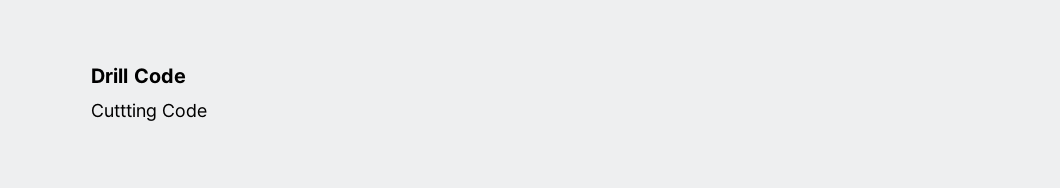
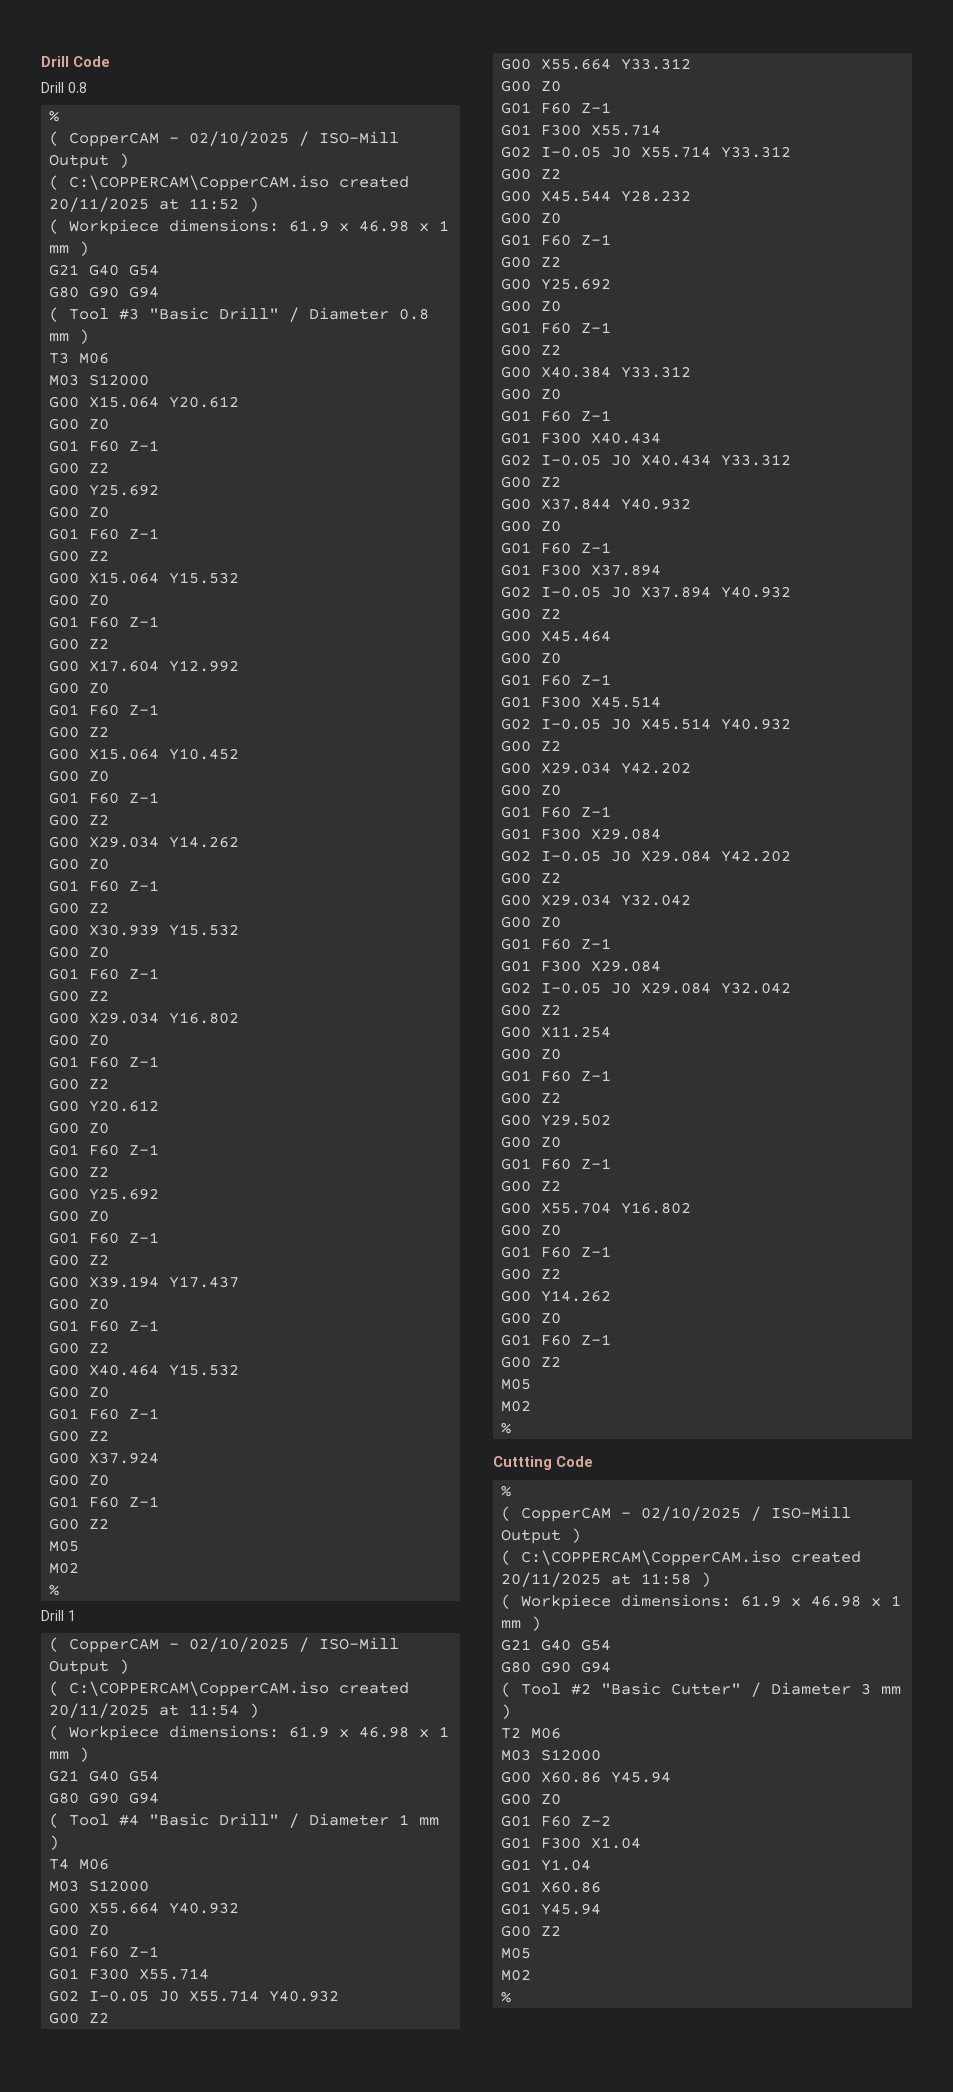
[91,103,207,121] Cuttting Code -> [41,82,87,93] [49,110,60,122] [49,131,400,147] [49,153,130,169] [49,175,410,191] [49,197,260,212] [49,219,450,235] [49,241,90,256] [49,264,160,276] [49,286,160,298] [49,307,430,322] [49,329,90,344] [49,352,110,364] [49,374,150,386] [49,396,240,408] [49,418,110,430] [49,440,160,452] [49,462,110,474] [49,484,160,496] [49,506,110,518] [49,528,160,540] [49,550,110,562] [49,572,240,584] [49,594,110,606] [49,616,160,628] [49,638,110,650] [49,660,240,672] [49,682,110,694] [49,704,160,716] [49,726,110,738] [49,748,240,760] [49,770,110,782] [49,792,160,804] [49,814,110,826] [49,836,240,848] [49,858,110,870] [49,880,160,892] [49,902,110,914] [49,924,240,936] [49,946,110,958] [49,968,160,980] [49,990,110,1002] [49,1012,240,1024] [49,1034,110,1046] [49,1056,160,1068] [49,1078,110,1090] [49,1100,160,1112] [49,1122,110,1134] [49,1144,160,1156] [49,1166,110,1178] [49,1188,160,1200] [49,1210,110,1222] [49,1232,160,1244] [49,1254,110,1266] [49,1276,240,1288] [49,1298,110,1310] [49,1320,160,1332] [49,1342,110,1354] [49,1364,240,1376] [49,1386,110,1398] [49,1408,160,1420] [49,1430,110,1442] [49,1452,160,1464] [49,1474,110,1486] [49,1496,160,1508] [49,1518,110,1530] [49,1540,80,1552] [49,1562,80,1574] [49,1584,60,1596] [41,1610,76,1621] [49,1637,400,1653] [49,1659,130,1675] [49,1681,410,1697] [49,1703,260,1718] [49,1725,450,1741] [49,1747,90,1762] [49,1770,160,1782] [49,1792,160,1804] [49,1813,440,1828] [49,1835,60,1850] [49,1858,110,1870] [49,1880,150,1892] [49,1902,240,1914] [49,1924,110,1936] [49,1946,160,1958] [49,1968,210,1980] [49,1990,340,2002] [49,2012,110,2024] [501,58,692,70] [501,80,562,92] [501,102,612,114] [501,124,662,136] [501,146,792,158] [501,168,562,180] [501,190,692,202] [501,212,562,224] [501,234,612,246] [501,256,562,268] [501,278,612,290] [501,300,562,312] [501,322,612,334] [501,344,562,356] [501,366,692,378] [501,388,562,400] [501,410,612,422] [501,432,662,444] [501,454,792,466] [501,476,562,488] [501,498,692,510] [501,520,562,532] [501,542,612,554] [501,564,662,576] [501,586,792,598] [501,608,562,620] [501,630,612,642] [501,652,562,664] [501,674,612,686] [501,696,662,708] [501,718,792,730] [501,740,562,752] [501,762,692,774] [501,784,562,796] [501,806,612,818] [501,828,662,840] [501,850,792,862] [501,872,562,884] [501,894,692,906] [501,916,562,928] [501,938,612,950] [501,960,662,972] [501,982,792,994] [501,1004,562,1016] [501,1026,612,1038] [501,1048,562,1060] [501,1070,612,1082] [501,1092,562,1104] [501,1114,612,1126] [501,1136,562,1148] [501,1158,612,1170] [501,1180,562,1192] [501,1202,692,1214] [501,1224,562,1236] [501,1246,612,1258] [501,1268,562,1280] [501,1290,612,1302] [501,1312,562,1324] [501,1334,612,1346] [501,1356,562,1368] [501,1378,532,1390] [501,1400,532,1412] [501,1422,512,1434] [493,1456,593,1470] [501,1485,512,1497] [501,1506,852,1522] [501,1528,582,1544] [501,1550,862,1566] [501,1572,712,1587] [501,1594,902,1610] [501,1616,542,1631] [501,1639,612,1651] [501,1661,612,1673] [501,1682,902,1697] [501,1704,512,1719] [501,1727,562,1739] [501,1749,602,1761] [501,1771,672,1783] [501,1793,562,1805] [501,1815,612,1827] [501,1837,642,1849] [501,1859,592,1871] [501,1881,602,1893] [501,1903,602,1915] [501,1925,562,1937] [501,1947,532,1959] [501,1969,532,1981] [501,1991,512,2003] Drill 0.8 // % // ( CopperCAM - 02/10/2025 / ISO-Mill Output ) // ( C:\COPPERCAM\CopperCAM.iso created 20/11/2025 at 11:52 ) // ( Workpiece dimensions: 61.9 x 46.98 x 1 mm ) // G21 G40 G54 // G80 G90 G94 // ( Tool #3 "Basic Drill" / Diameter 0.8 mm ) // T3 M06 // M03 S12000 // G00 X15.064 Y20.612 // G00 Z0 // G01 F60 Z-1 // G00 Z2 // G00 Y25.692 // G00 Z0 // G01 F60 Z-1 // G00 Z2 // G00 X15.064 Y15.532 // G00 Z0 // G01 F60 Z-1 // G00 Z2 // G00 X17.604 Y12.992 // G00 Z0 // G01 F60 Z-1 // G00 Z2 // G00 X15.064 Y10.452 // G00 Z0 // G01 F60 Z-1 // G00 Z2 // G00 X29.034 Y14.262 // G00 Z0 // G01 F60 Z-1 // G00 Z2 // G00 X30.939 Y15.532 // G00 Z0 // G01 F60 Z-1 // G00 Z2 // G00 X29.034 Y16.802 // G00 Z0 // G01 F60 Z-1 // G00 Z2 // G00 Y20.612 // G00 Z0 // G01 F60 Z-1 // G00 Z2 // G00 Y25.692 // G00 Z0 // G01 F60 Z-1 // G00 Z2 // G00 X39.194 Y17.437 // G00 Z0 // G01 F60 Z-1 // G00 Z2 // G00 X40.464 Y15.532 // G00 Z0 // G01 F60 Z-1 // G00 Z2 // G00 X37.924 // G00 Z0 // G01 F60 Z-1 // G00 Z2 // M05 // M02 // % // Drill 1 // ( CopperCAM - 02/10/2025 / ISO-Mill Output ) // ( C:\COPPERCAM\CopperCAM.iso created 20/11/2025 at 11:54 ) // ( Workpiece dimensions: 61.9 x 46.98 x 1 mm ) // G21 G40 G54 // G80 G90 G94 // ( Tool #4 "Basic Drill" / Diameter 1 mm ) // T4 M06 // M03 S12000 // G00 X55.664 Y40.932 // G00 Z0 // G01 F60 Z-1 // G01 F300 X55.714 // G02 I-0.05 J0 X55.714 Y40.932 // G00 Z2 // G00 X55.664 Y33.312 // G00 Z0 // G01 F60 Z-1 // G01 F300 X55.714 // G02 I-0.05 J0 X55.714 Y33.312 // G00 Z2 // G00 X45.544 Y28.232 // G00 Z0 // G01 F60 Z-1 // G00 Z2 // G00 Y25.692 // G00 Z0 // G01 F60 Z-1 // G00 Z2 // G00 X40.384 Y33.312 // G00 Z0 // G01 F60 Z-1 // G01 F300 X40.434 // G02 I-0.05 J0 X40.434 Y33.312 // G00 Z2 // G00 X37.844 Y40.932 // G00 Z0 // G01 F60 Z-1 // G01 F300 X37.894 // G02 I-0.05 J0 X37.894 Y40.932 // G00 Z2 // G00 X45.464 // G00 Z0 // G01 F60 Z-1 // G01 F300 X45.514 // G02 I-0.05 J0 X45.514 Y40.932 // G00 Z2 // G00 X29.034 Y42.202 // G00 Z0 // G01 F60 Z-1 // G01 F300 X29.084 // G02 I-0.05 J0 X29.084 Y42.202 // G00 Z2 // G00 X29.034 Y32.042 // G00 Z0 // G01 F60 Z-1 // G01 F300 X29.084 // G02 I-0.05 J0 X29.084 Y32.042 // G00 Z2 // G00 X11.254 // G00 Z0 // G01 F60 Z-1 // G00 Z2 // G00 Y29.502 // G00 Z0 // G01 F60 Z-1 // G00 Z2 // G00 X55.704 Y16.802 // G00 Z0 // G01 F60 Z-1 // G00 Z2 // G00 Y14.262 // G00 Z0 // G01 F60 Z-1 // G00 Z2 // M05 // M02 // % // Cuttting Code // % // ( CopperCAM - 02/10/2025 / ISO-Mill Output ) // ( C:\COPPERCAM\CopperCAM.iso created 20/11/2025 at 11:58 ) // ( Workpiece dimensions: 61.9 x 46.98 x 1 mm ) // G21 G40 G54 // G80 G90 G94 // ( Tool #2 "Basic Cutter" / Diameter 3 mm ) // T2 M06 // M03 S12000 // G00 X60.86 Y45.94 // G00 Z0 // G01 F60 Z-2 // G01 F300 X1.04 // G01 Y1.04 // G01 X60.86 // G01 Y45.94 // G00 Z2 // M05 // M02 // %

